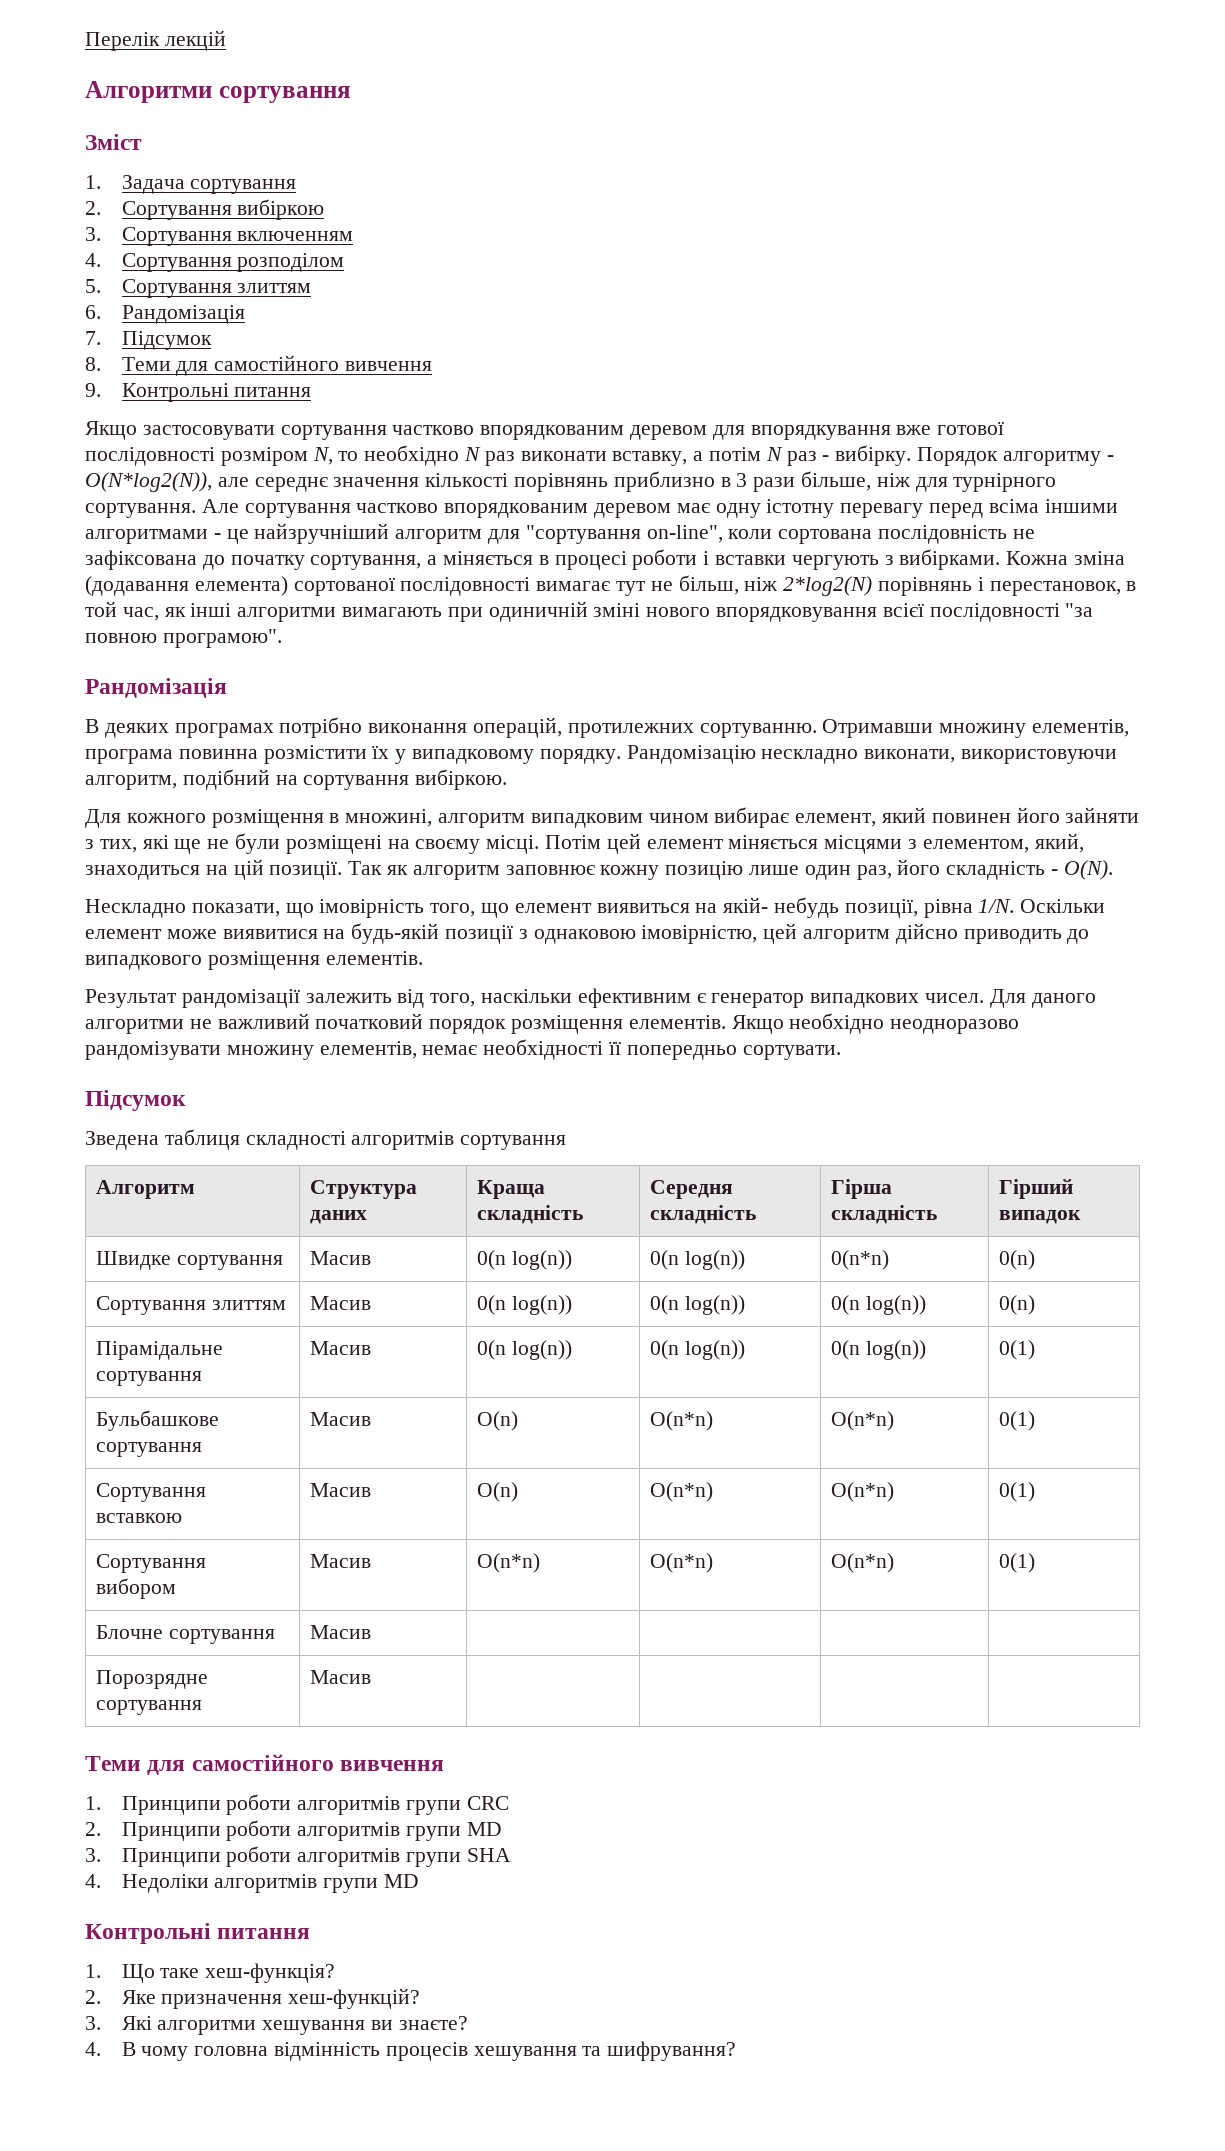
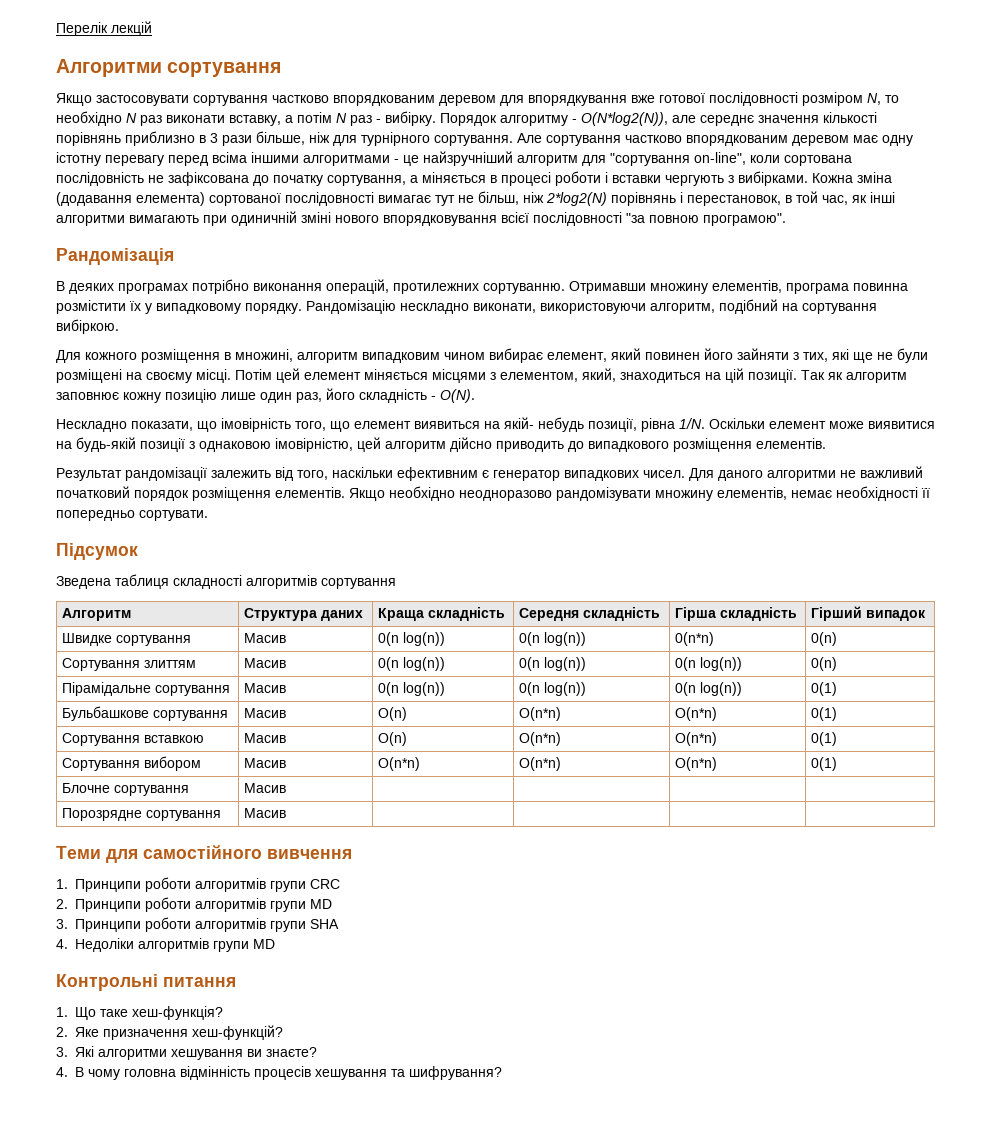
[85,134,142,150] [85,175,297,194] [85,199,325,220] [85,227,354,246] [85,253,345,272] [85,279,312,298] [85,305,245,324] [85,331,212,350] [85,355,433,376] [85,383,312,402] // Зміст // 1. Задача сортування // 2. Сортування вибіркою // 3. Сортування включенням // 4. Сортування розподілом // 5. Сортування злиттям // 6. Рандомізація // 7. Підсумок // 8. Теми для самостійного вивчення // 9. Контрольні питання -> (282, 69) none

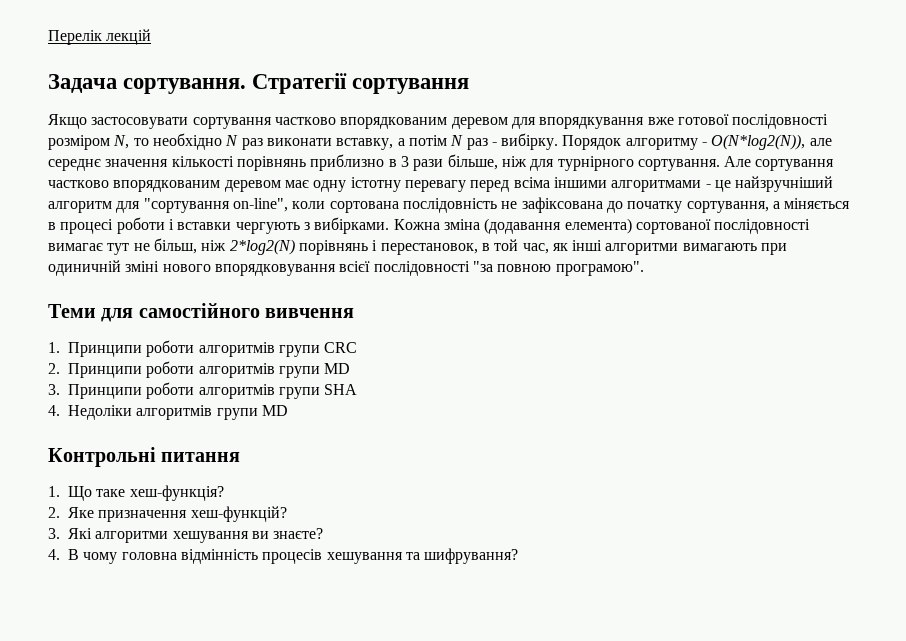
[56,59,162,77] Алгоритми -> [48,73,348,94] Задача сортування. Стратегії
[56,248,174,265] [56,279,908,294] [56,299,877,314] [56,319,119,334] [56,348,928,363] [56,368,907,383] [56,388,475,403] [56,417,935,432] [56,437,826,452] [56,466,923,481] [56,486,930,501] [56,510,208,521] [56,543,138,560] [56,574,396,589] [62,608,132,621] [244,608,364,621] [378,607,506,621] [519,607,661,621] [675,607,798,621] [811,606,927,621] [62,633,192,646] [244,633,287,643] [378,632,446,646] [519,632,587,646] [675,632,715,646] [811,632,838,646] [62,658,197,671] [244,658,287,668] [378,657,446,671] [519,657,587,671] [675,657,743,671] [811,657,838,671] [62,682,231,696] [244,683,287,693] [378,682,446,696] [519,682,587,696] [675,682,743,696] [811,682,838,696] [62,706,229,721] [244,708,287,718] [378,707,408,721] [519,707,562,721] [675,707,718,721] [811,707,838,721] [62,733,205,746] [244,733,287,743] [378,732,408,746] [519,732,562,746] [675,732,718,746] [811,732,838,746] [62,756,202,771] [244,758,287,768] [378,757,421,771] [519,757,562,771] [675,757,718,771] [811,757,838,771] [62,783,190,796] [244,783,287,793] [62,808,222,821] [244,808,287,818] // Рандомізація // В деяких програмах потрібно виконання операцій, протилежних сортуванню. Отримавши множину елементів, програма повинна розмістити їх у випадковому порядку. Рандомізацію нескладно виконати, використовуючи алгоритм, подібний на сортування вибіркою. // Для кожного розміщення в множині, алгоритм випадковим чином вибирає елемент, який повинен його зайняти з тих, які ще не були розміщені на своєму місці. Потім цей елемент міняється місцями з елементом, який, знаходиться на цій позиції. Так як алгоритм заповнює кожну позицію лише один раз, його складність - O(N). // Нескладно показати, що імовірність того, що елемент виявиться на якій- небудь позиції, рівна 1/N. Оскільки елемент може виявитися на будь-якій позиції з однаковою імовірністю, цей алгоритм дійсно приводить до випадкового розміщення елементів. // Результат рандомізації залежить від того, наскільки ефективним є генератор випадкових чисел. Для даного алгоритми не важливий початковий порядок розміщення елементів. Якщо необхідно неодноразово рандомізувати множину елементів, немає необхідності її попередньо сортувати. // Підсумок // Зведена таблиця складності алгоритмів сортування // Алгоритм | Структура даних | Краща складність | Середня складність | Гірша складність | Гірший випадок // Швидке сортування | Масив | 0(n log(n)) | 0(n log(n)) | 0(n*n) | 0(n) // Сортування злиттям | Масив | 0(n log(n)) | 0(n log(n)) | 0(n log(n)) | 0(n) // Пірамідальне сортування | Масив | 0(n log(n)) | 0(n log(n)) | 0(n log(n)) | 0(1) // Бульбашкове сортування | Масив | O(n) | O(n*n) | O(n*n) | 0(1) // Сортування вставкою | Масив | O(n) | O(n*n) | O(n*n) | 0(1) // Сортування вибором | Масив | O(n*n) | O(n*n) | O(n*n) | 0(1) // Блочне сортування | Масив | | | | // Порозрядне сортування | Масив | | | | -> (644, 268) none

